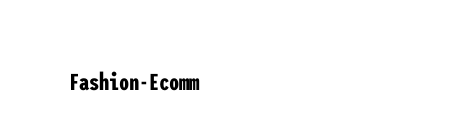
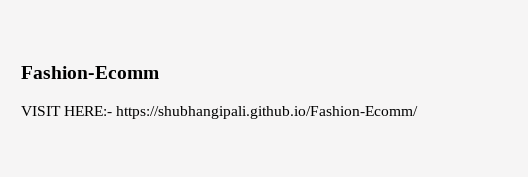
(200, 81) none -> [21,106,419,119] // VISIT HERE:- https://shubhangipali.github.io/Fashion-Ecomm/

